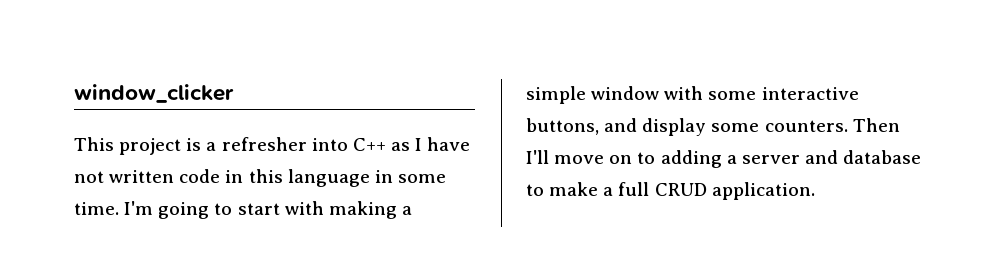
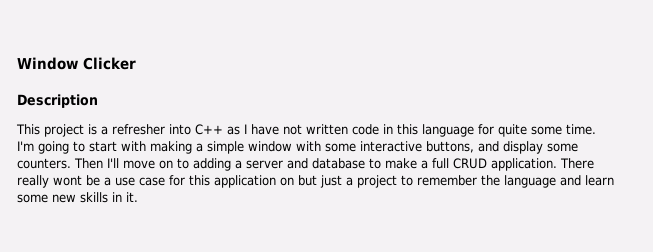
[74,84,234,103] window_clicker -> [17,57,136,70] [17,94,98,108] Window Clicker // Description
[374,170,393,183] in -> [478,124,527,137] for quite
(815, 191) none -> [560,158,594,169] [17,175,614,188] [17,192,138,203] There really wont be a use case for this application on but just a project to remember the language and learn some new skills in it.

